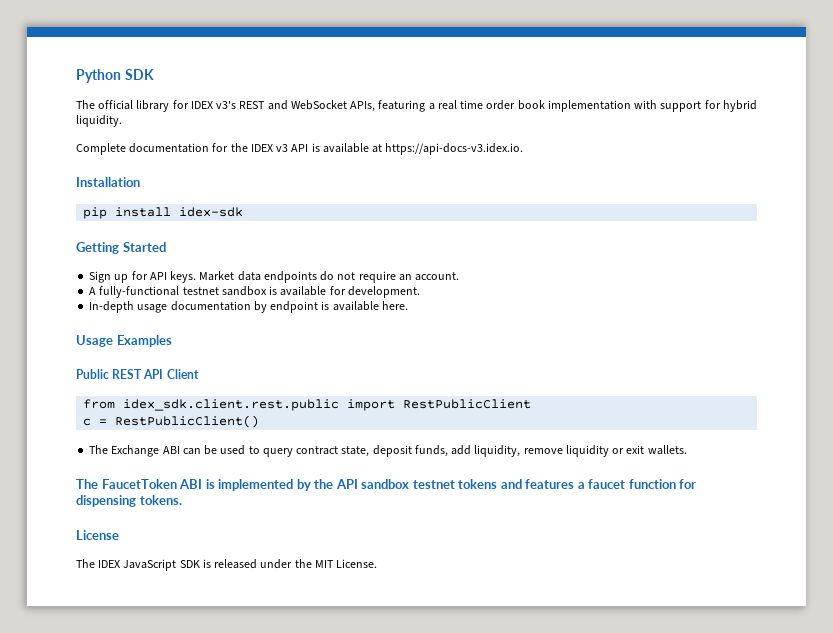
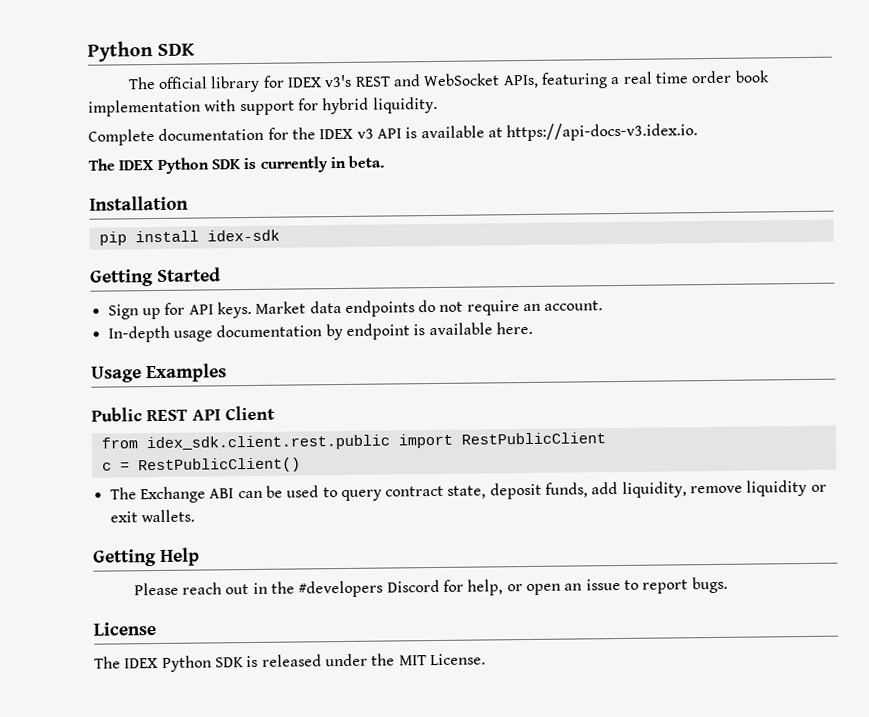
(524, 149) none -> [88,155,386,174] // The IDEX Python SDK is currently in beta.
[89,286,420,298] // A fully-functional testnet sandbox is available for development. -> (604, 305) none
[76,479,697,491] [76,495,182,507] The FaucetToken ABI is implemented by the API sandbox testnet tokens and features a faucet function for dispensing tokens. -> [93,547,200,567] [133,576,728,598] Getting Help // Please reach out in the #developers Discord for help, or open an issue to report bugs.
[123,559,177,571] JavaScript -> [161,655,212,672] Python

